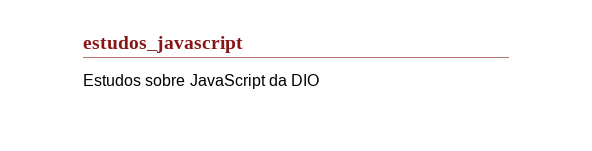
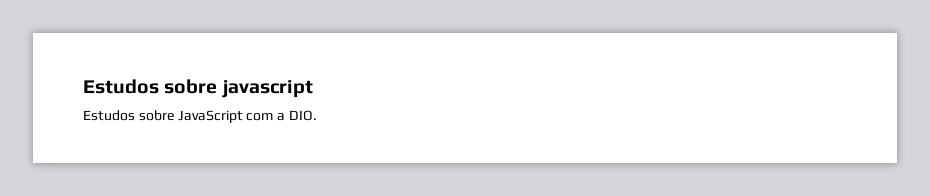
[83,36,243,53] estudos_javascript -> [83,79,313,98] Estudos sobre javascript
[268,74,320,86] da DIO -> [246,110,317,121] com a DIO.

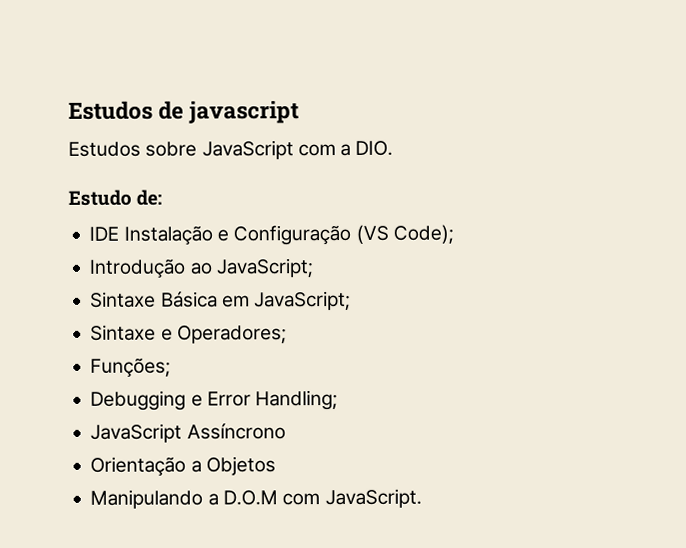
[83,79,218,94] Estudos sobre -> [68,100,185,120] Estudos de
(317, 115) none -> [68,189,163,206] [89,224,454,246] [89,258,314,279] [90,290,352,311] [90,324,287,344] [90,357,172,378] [90,390,339,411] [90,423,286,443] [90,456,276,477] [90,488,422,509] // Estudo de: // IDE Instalação e Configuração (VS Code); // Introdução ao JavaScript; // Sintaxe Básica em JavaScript; // Sintaxe e Operadores; // Funções; // Debugging e Error Handling; // JavaScript Assíncrono // Orientação a Objetos // Manipulando a D.O.M com JavaScript.

